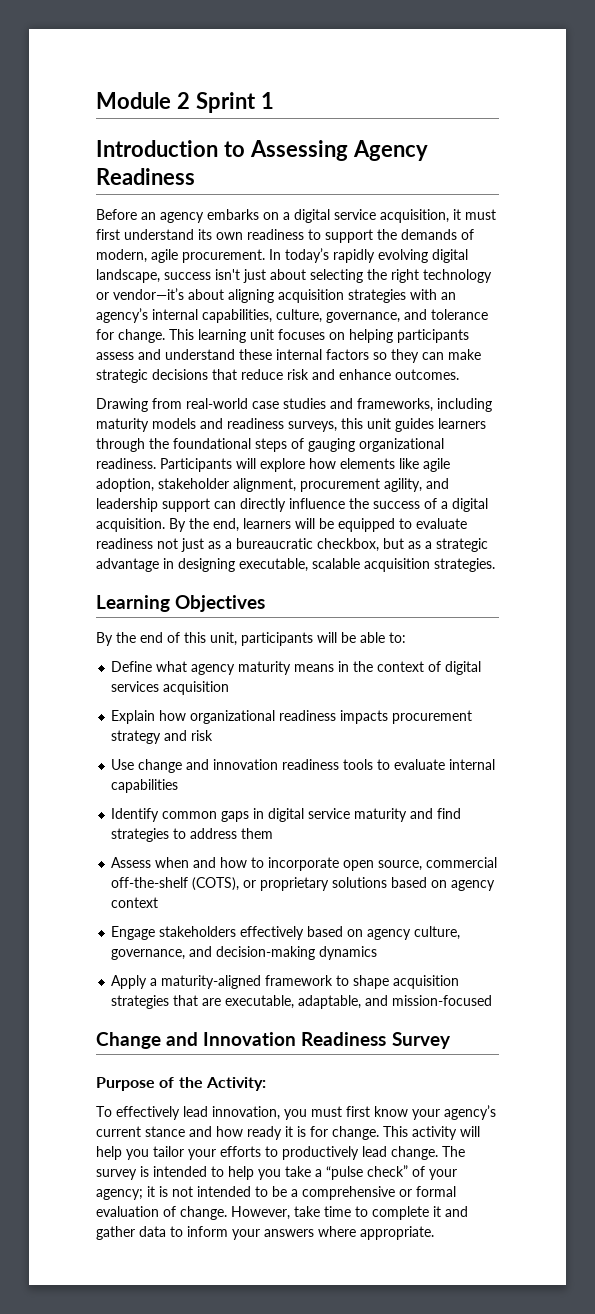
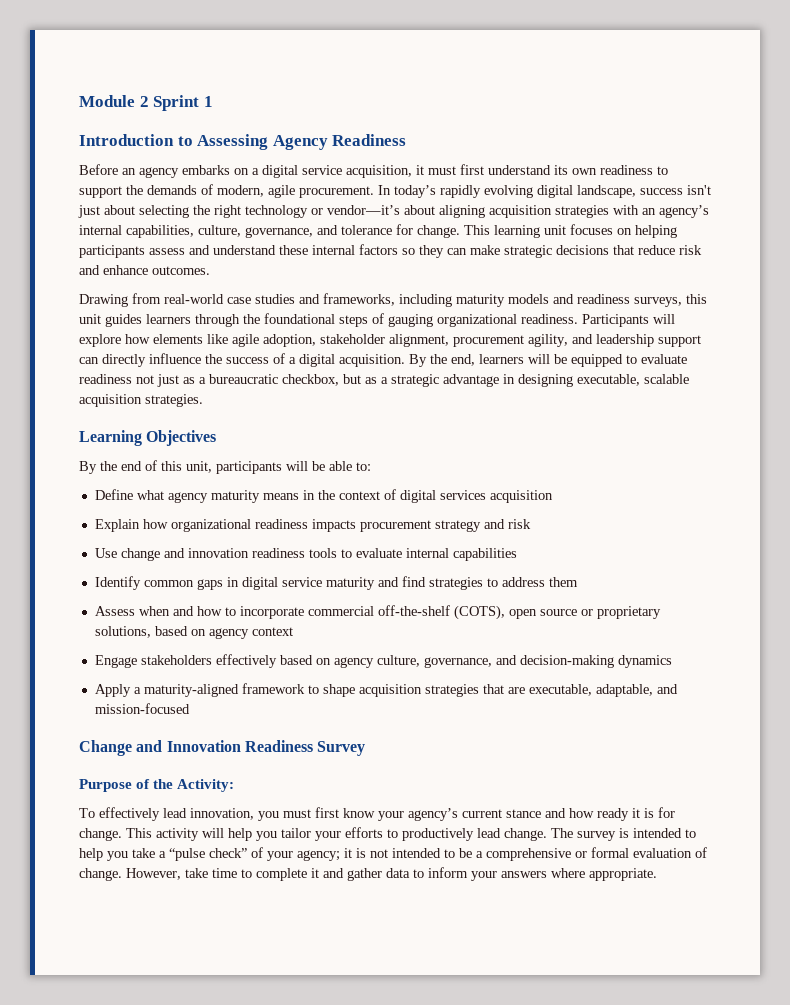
[343,860,423,871] open source, -> (304, 612) none
(240, 884) none -> [508,609,577,619] open source
[332,877,388,888] solutions -> [94,626,151,638] solutions,

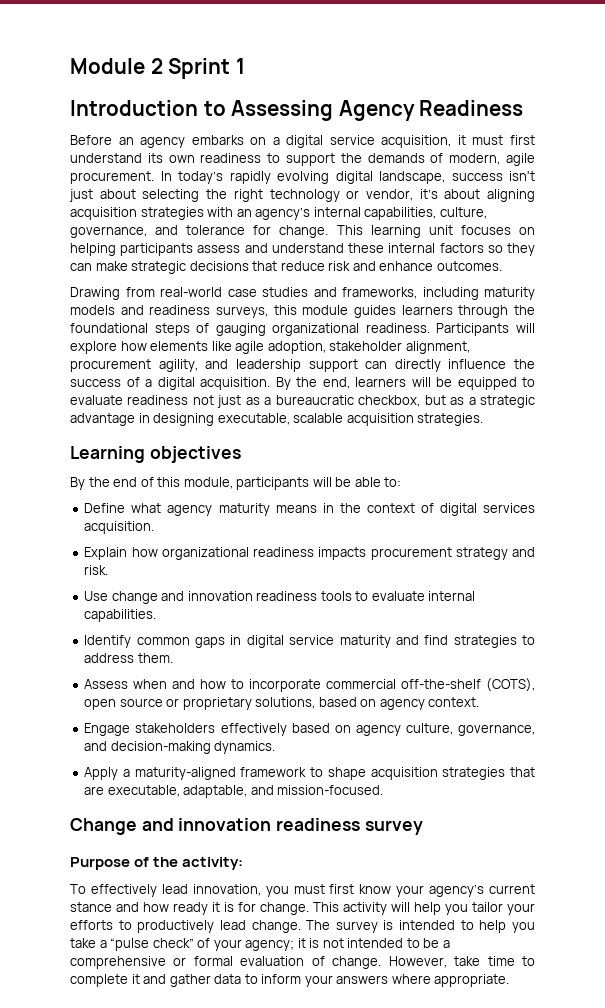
[327,205,400,215] vendor—it’s -> [365,189,438,201] vendor, it’s
[79,314,101,324] unit -> [302,305,349,315] module
[146,430,217,446] Objectives -> [149,446,241,463] objectives
[186,461,212,473] unit, -> [183,477,233,489] module,
[489,490,553,503] acquisition -> [84,521,155,534] acquisition.
[507,519,531,529] risk -> [84,565,109,575] risk.
[452,548,517,561] capabilities -> [84,609,157,622] capabilities.
[548,577,578,587] them -> [137,653,173,663] them.
[251,627,293,636] context -> [428,697,480,707] context.
[617,655,672,668] dynamics -> [214,741,276,754] dynamics.
[94,703,190,714] mission-focused -> [277,785,384,795] mission-focused.
[166,740,366,756] Innovation Readiness Survey -> [178,818,423,835] innovation readiness survey
[177,779,235,792] Activity: -> [182,857,244,870] activity:

